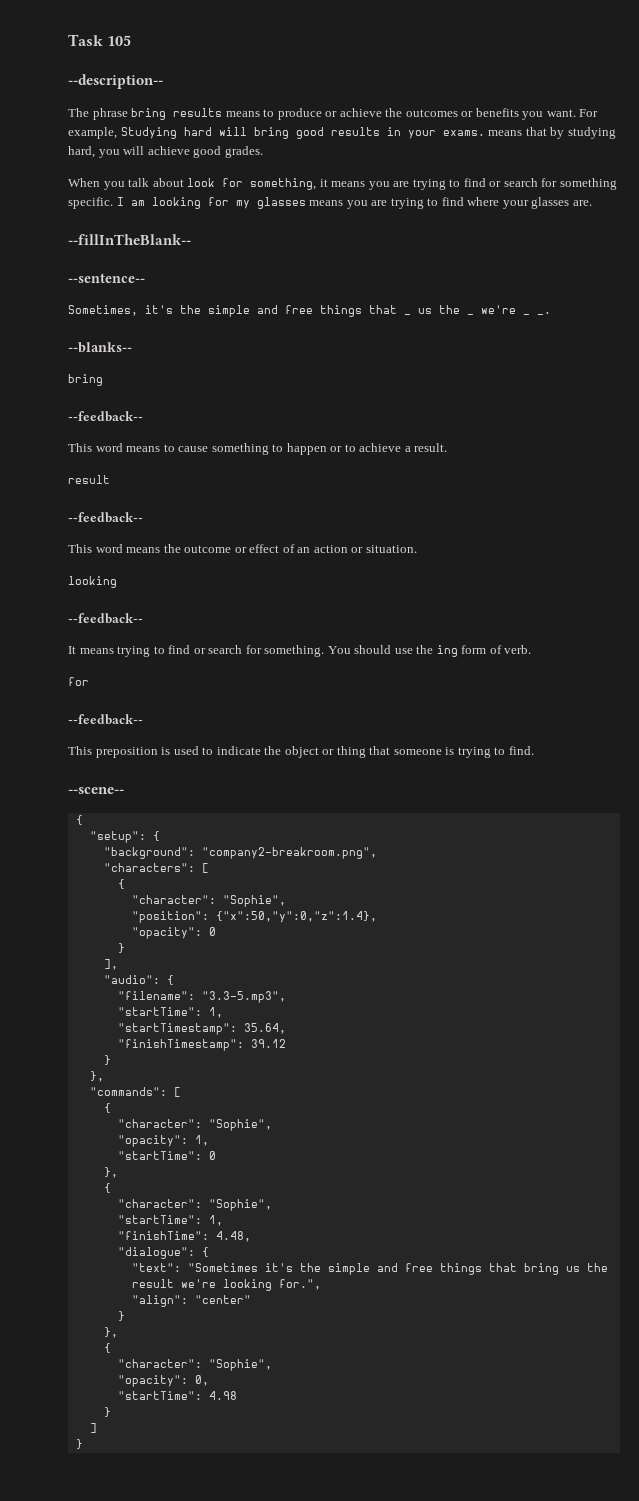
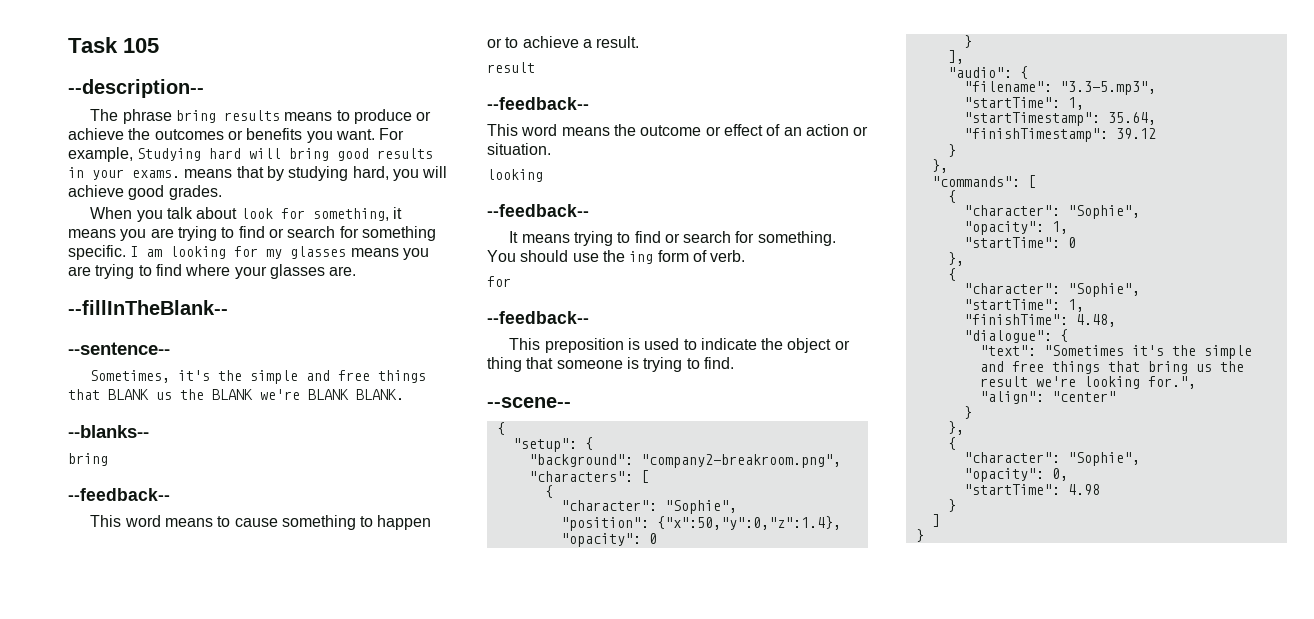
[404,314,411,315] [418,305,460,314] [467,314,474,315] [481,305,516,314] [523,312,551,315] _ us the _ we're _ _. -> [108,389,404,400] BLANK us the BLANK we're BLANK BLANK.

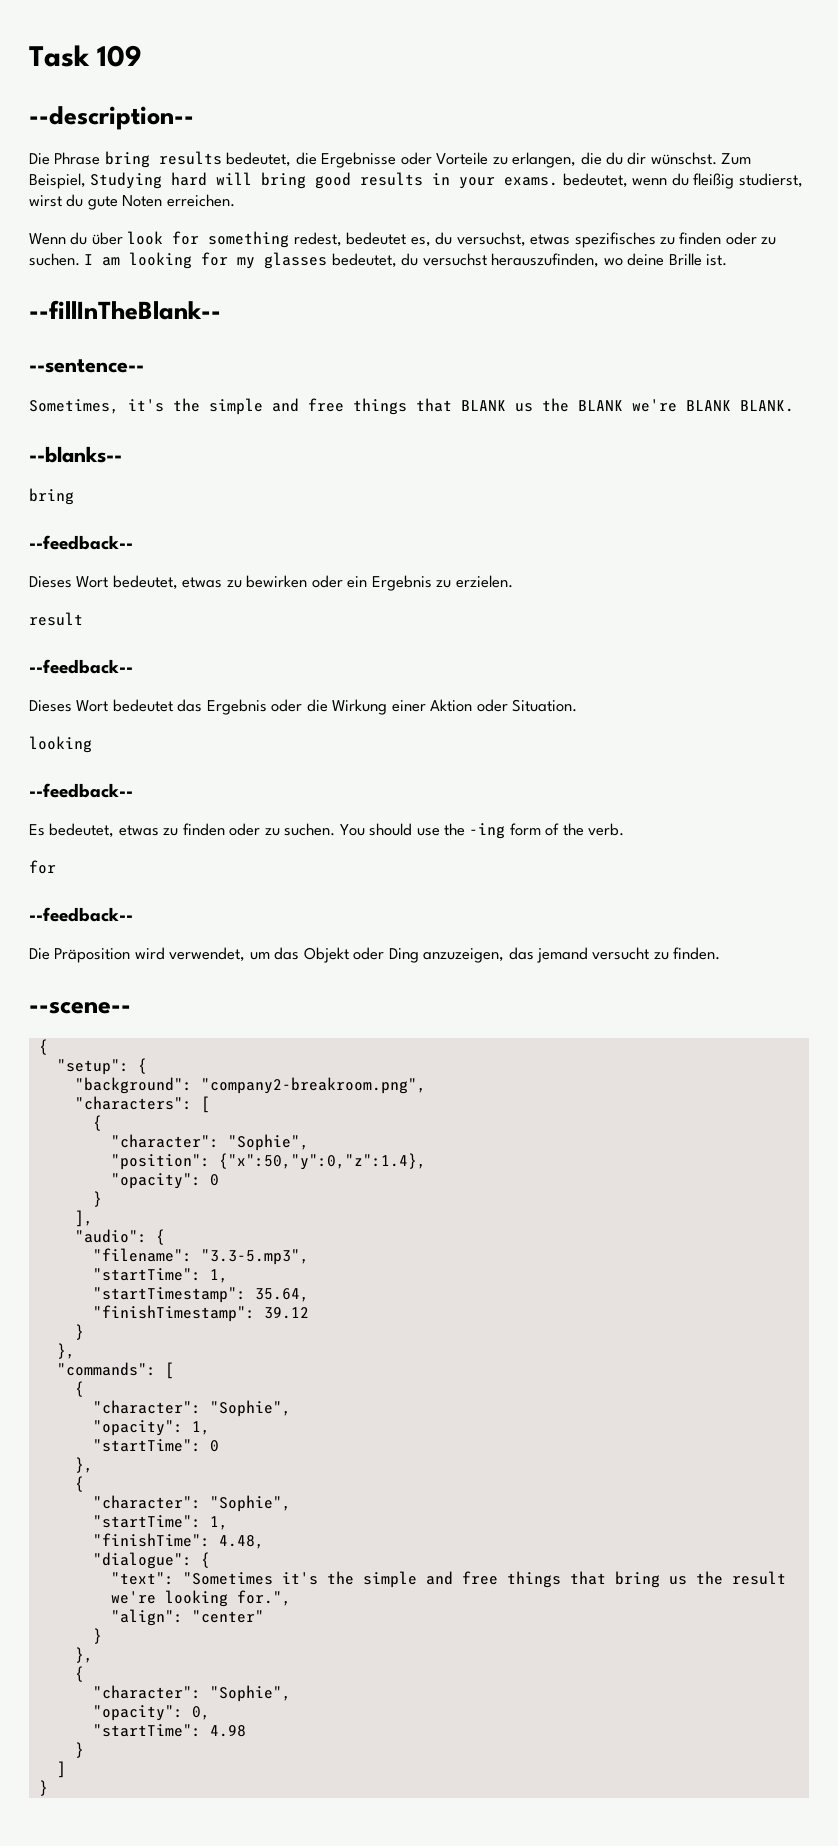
[123,38,159,53] 105 -> [97,45,143,67] 109
[90,109,432,124] [68,128,405,143] [68,147,133,162] The phrase bring results means to produce or achieve the outcomes or benefits you want. For example, -> [29,151,752,168] [29,173,86,189] Die Phrase bring results bedeutet, die Ergebnisse oder Vorteile zu erlangen, die du dir wünschst. Zum Beispiel,
[184,166,448,181] [68,185,222,200] [90,207,402,222] [68,226,436,241] [68,245,126,260] means that by studying hard, you will achieve good grades. // When you talk about look for something, it means you are trying to find or search for something specific. -> [562,173,803,189] [29,194,235,210] [29,231,777,248] [29,253,80,266] bedeutet, wenn du fleißig studierst, wirst du gute Noten erreichen. // Wenn du über look for something redest, bedeutet es, du versuchst, etwas spezifisches zu finden oder zu suchen.
[350,248,429,260] [68,264,357,279] means you are trying to find where your glasses are. -> [331,253,728,268] bedeutet, du versuchst herauszufinden, wo deine Brille ist.
[90,515,432,530] [487,36,640,48] [487,62,535,73] [487,97,589,110] [487,124,869,136] [487,143,551,155] [487,169,543,182] [487,204,589,217] [509,231,836,246] This word means to cause something to happen or to achieve a result. // result // --feedback-- // This word means the outcome or effect of an action or situation. // looking // --feedback-- // It means trying to find or search for something. -> [29,575,513,591] [29,612,83,626] [29,659,133,674] [29,699,578,715] [29,736,92,753] [29,783,133,798] [29,823,336,838] Dieses Wort bedeutet, etwas zu bewirken oder ein Ergebnis zu erzielen. // result // --feedback-- // Dieses Wort bedeutet das Ergebnis oder die Wirkung einer Aktion oder Situation. // looking // --feedback-- // Es bedeutet, etwas zu finden oder zu suchen.
[629,251,654,264] ing -> [469,823,506,839] -ing
(707, 256) none -> [562,823,584,836] the
[509,338,850,353] [487,357,734,372] This preposition is used to indicate the object or thing that someone is trying to find. -> [29,947,721,963] Die Präposition wird verwendet, um das Objekt oder Ding anzuzeigen, das jemand versucht zu finden.

